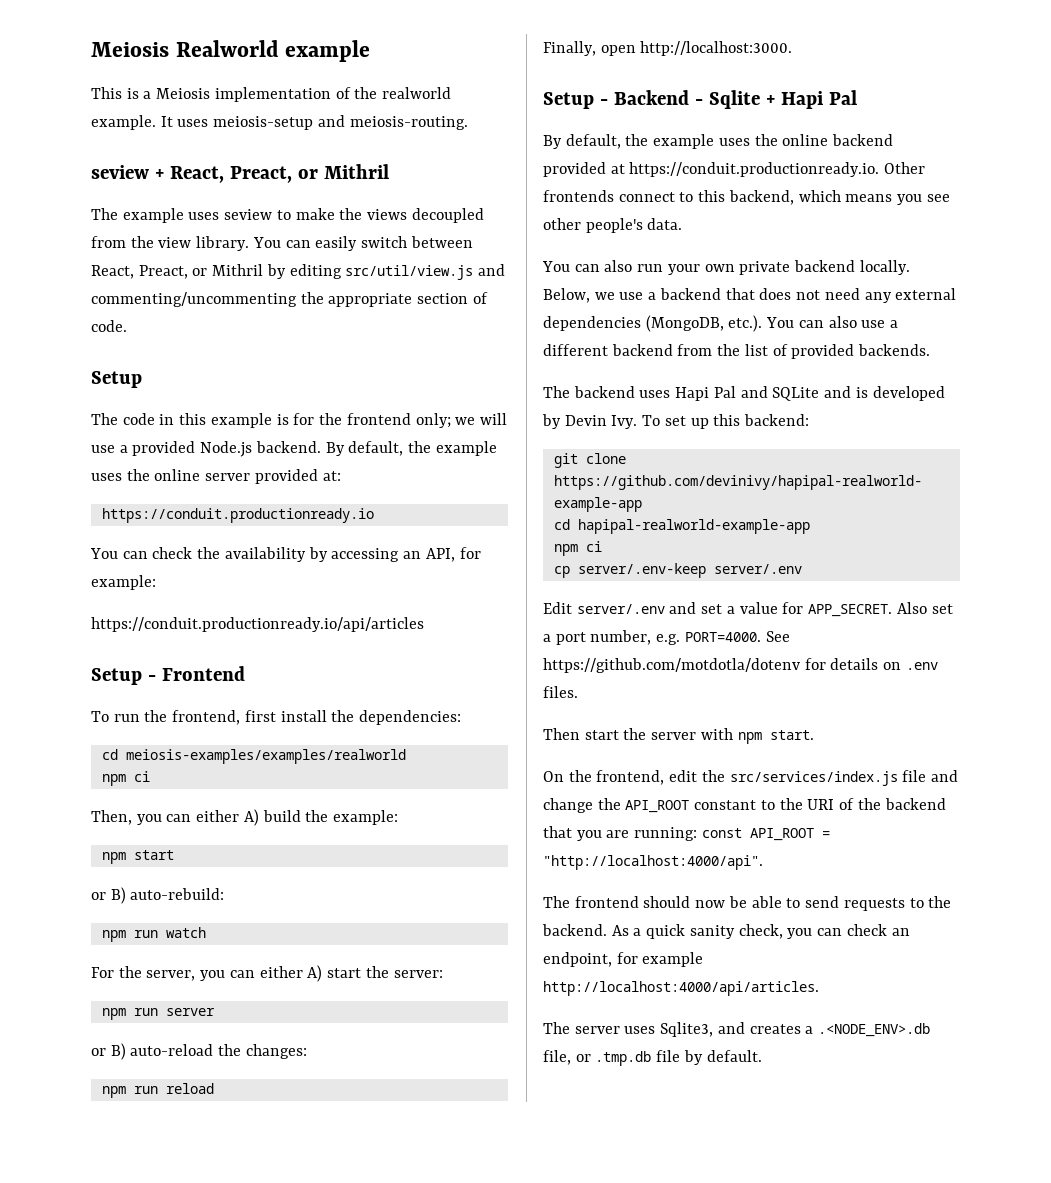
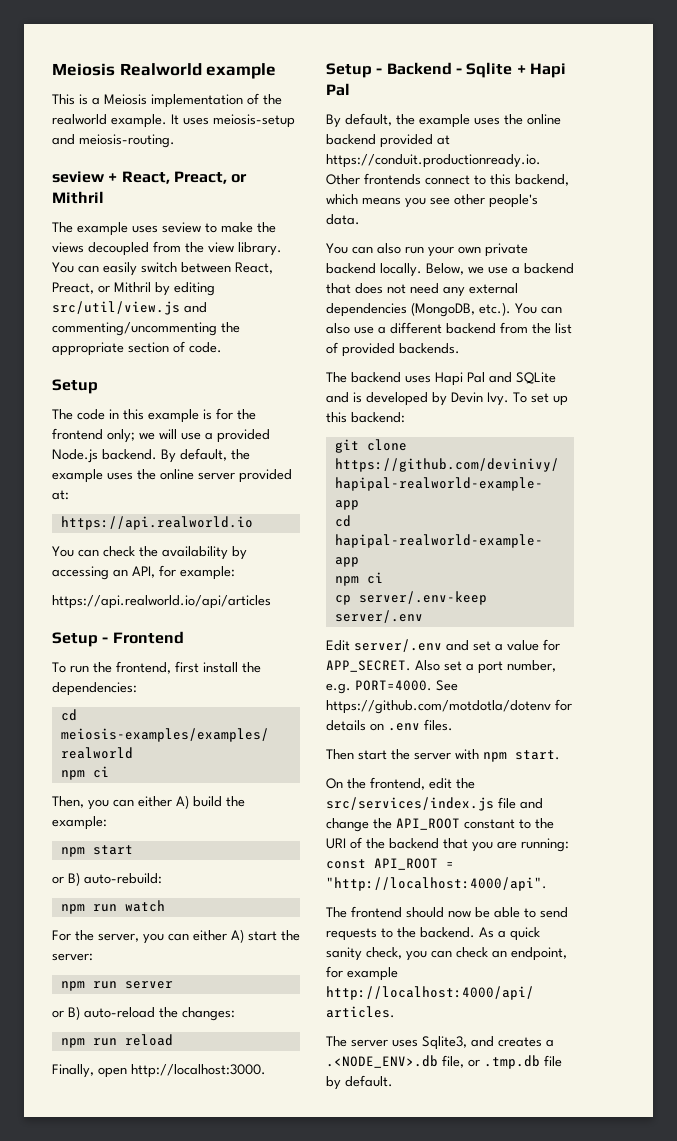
[101,508,374,523] https://conduit.productionready.io -> [60,516,253,530] https://api.realworld.io
[91,617,424,632] https://conduit.productionready.io/api/articles -> [52,595,271,609] https://api.realworld.io/api/articles

